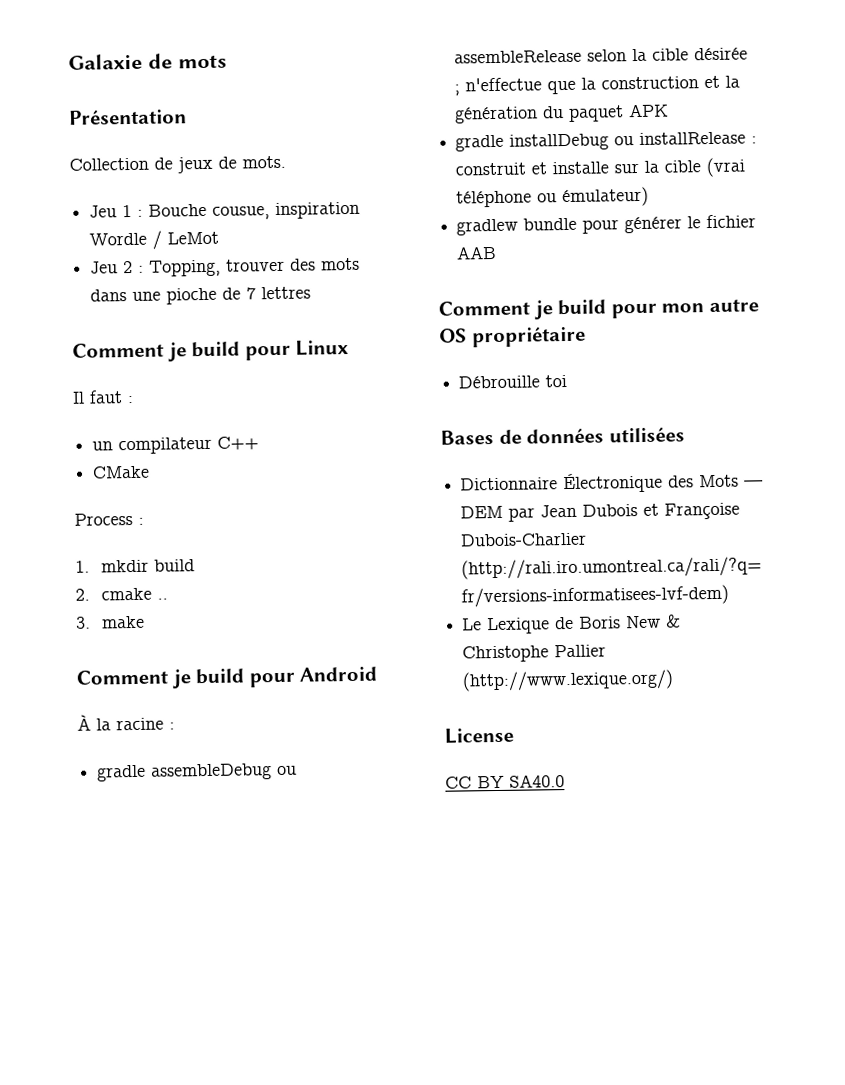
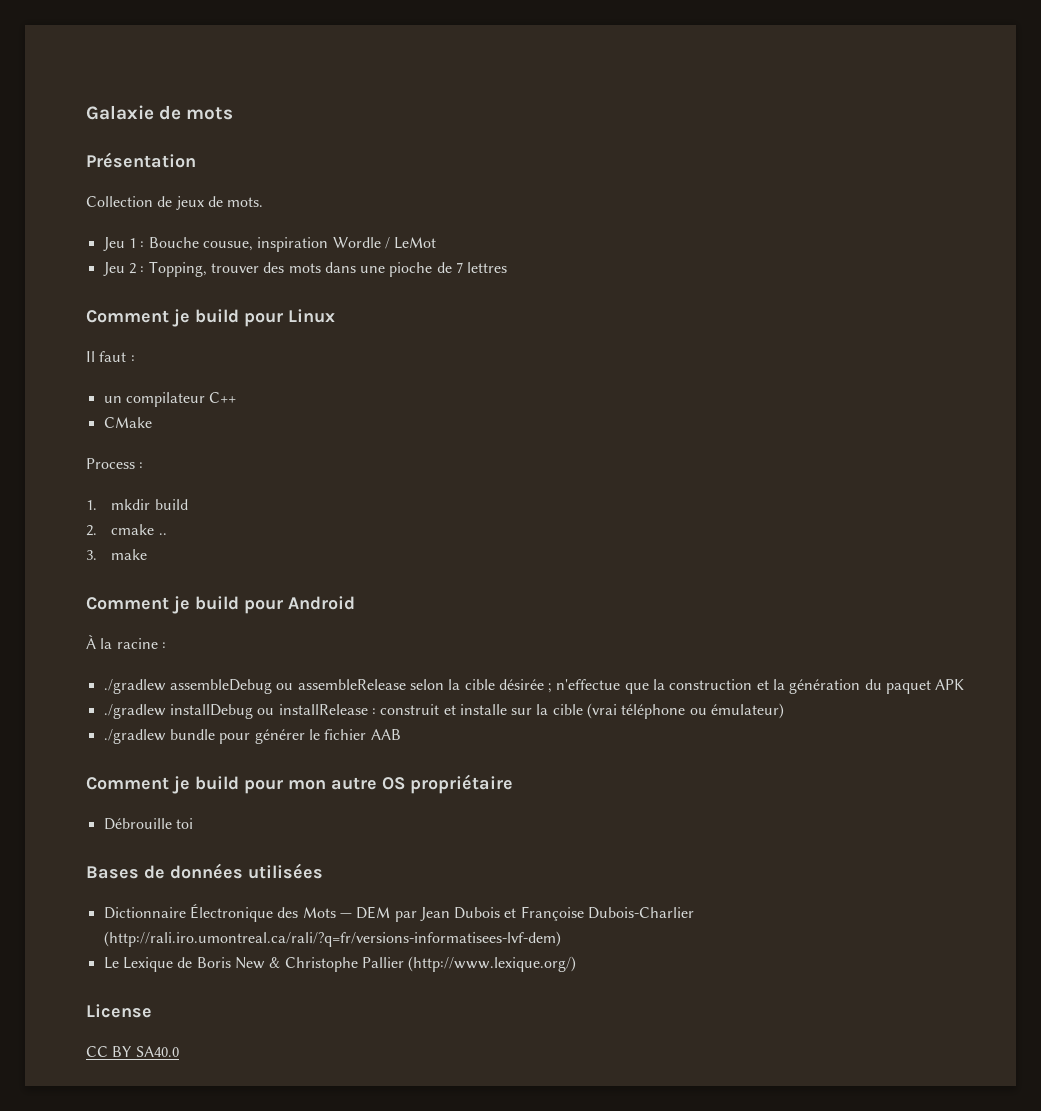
[97,764,147,782] gradle -> [103,679,166,694] ./gradlew
[455,134,505,152] gradle -> [103,704,166,719] ./gradlew
[456,218,519,236] gradlew -> [103,729,166,744] ./gradlew

